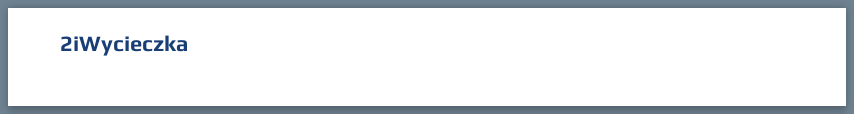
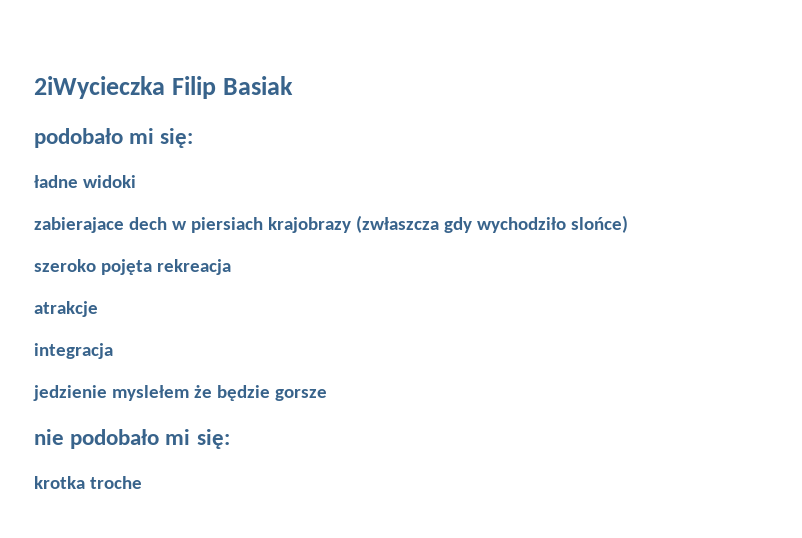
(188, 45) none -> [172,76,294,99] [34,128,194,148] [34,175,136,188] [34,215,628,233] [34,259,231,275] [34,301,98,317] [34,343,113,359] [33,385,327,401] [34,429,230,449] [34,476,142,489] Filip Basiak // podobało mi się: // ładne widoki // zabierajace dech w piersiach krajobrazy (zwłaszcza gdy wychodziło slońce) // szeroko pojęta rekreacja // atrakcje // integracja // jedzienie myslełem że będzie gorsze // nie podobało mi się: // krotka troche

